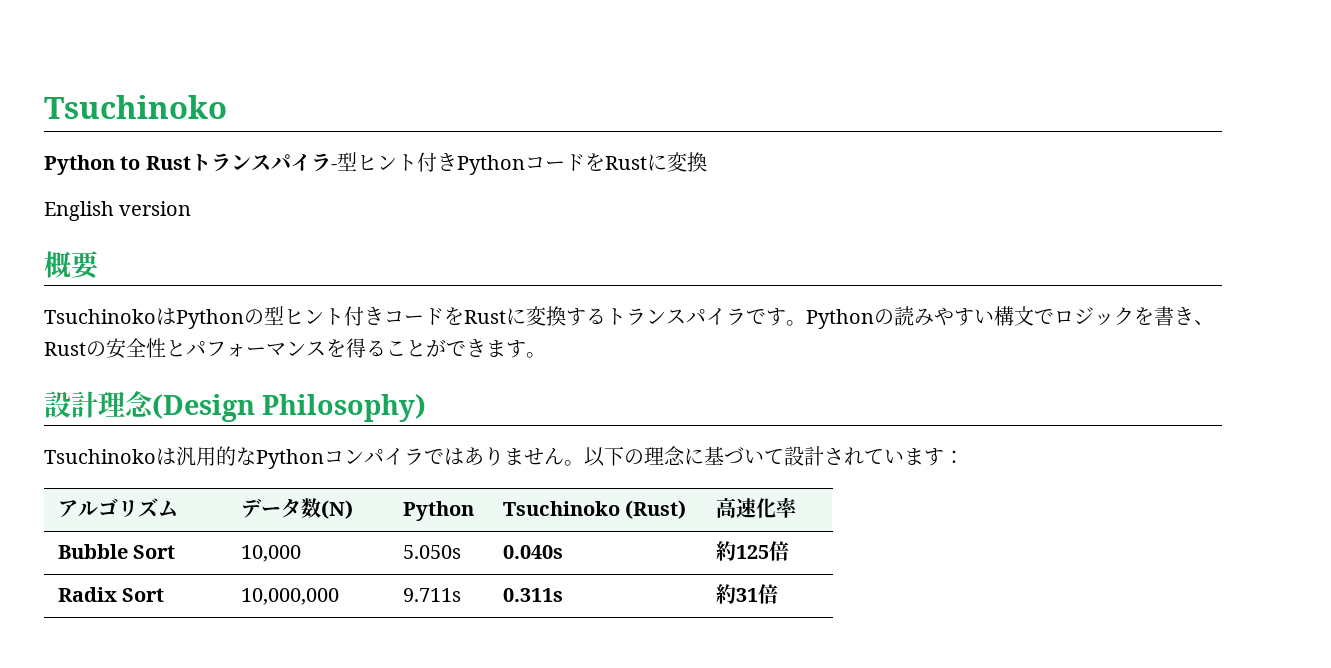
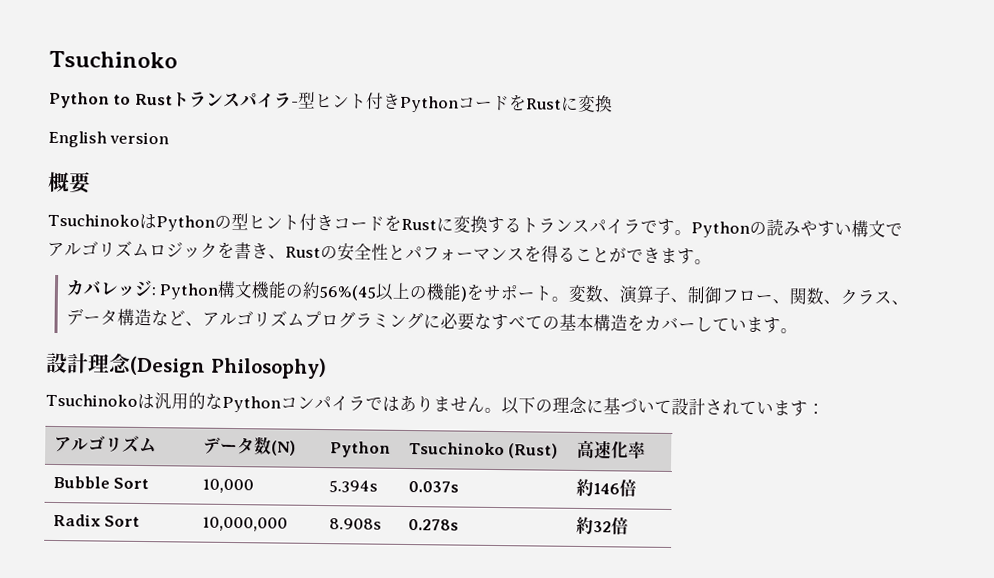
(1054, 316) none -> [47,240,150,258] アルゴリズム
(546, 355) none -> [65,279,910,306] [65,308,798,334] // カバレッジ: Python構文機能の約56%(45以上の機能)をサポート。変数、演算子、制御フロー、関数、クラス、データ構造など、アルゴリズムプログラミングに必要なすべての基本構造をカバーしています。
[402,545,461,559] [502,545,563,559] [715,541,769,561] 5.050s | 0.040s | 約125 -> [328,480,378,493] [407,481,459,493] [575,478,620,497] 5.394s | 0.037s | 約146
[402,588,461,602] [502,588,563,602] [715,584,758,604] 9.711s | 0.311s | 約31 -> [328,518,382,530] [407,518,459,531] [575,516,612,535] 8.908s | 0.278s | 約32

